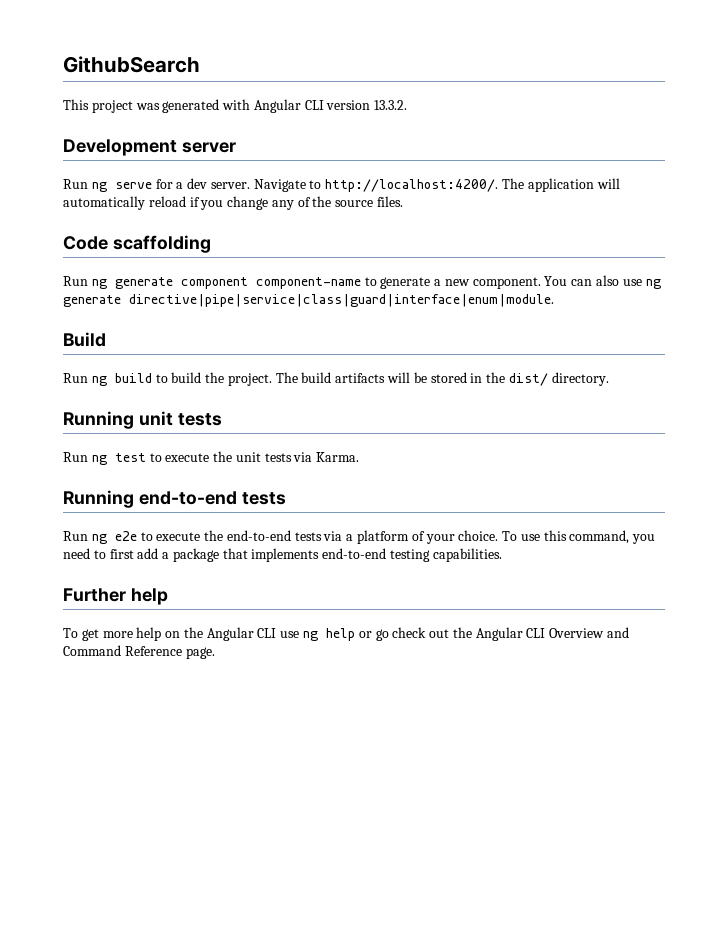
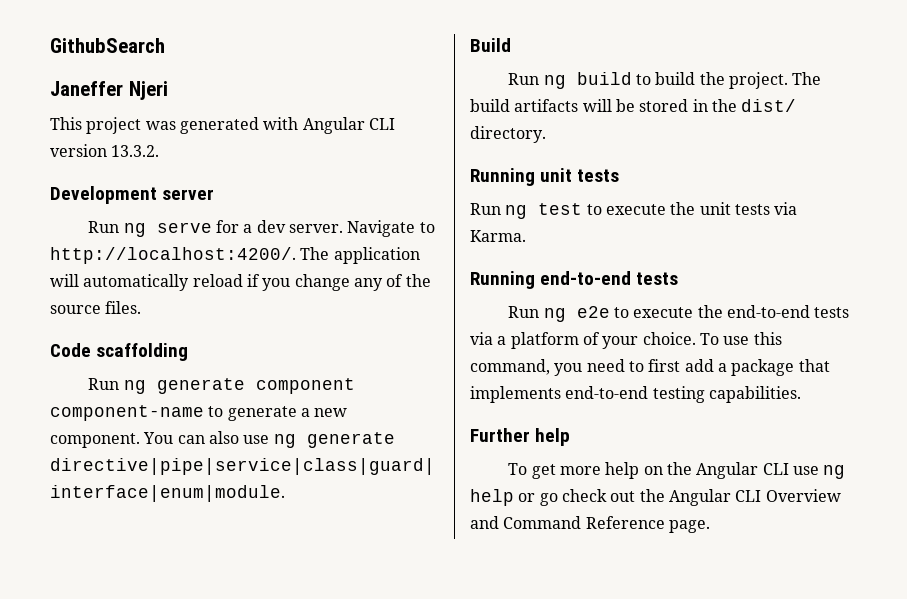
(200, 64) none -> [50,81,168,100] // Janeffer Njeri

